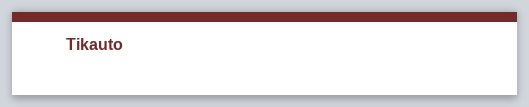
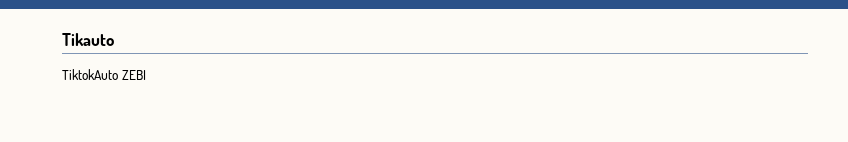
(123, 44) none -> [62,69,146,80] // TiktokAuto ZEBI

